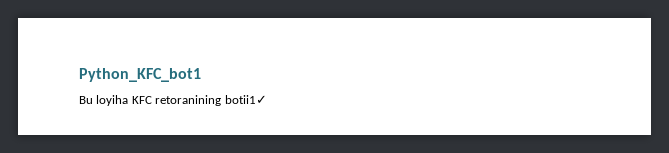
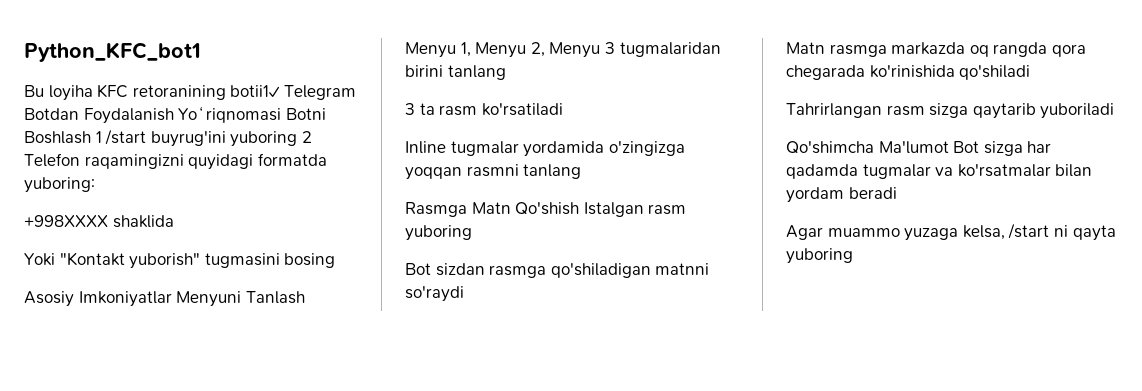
(267, 99) none -> [283,85,356,100] [24,106,326,124] [24,129,312,147] [24,153,327,170] [24,177,95,193] [24,215,174,228] [24,252,336,269] [24,291,305,307] [405,42,721,58] [405,65,506,80] [405,103,563,116] [405,141,685,157] [405,164,582,180] [405,202,687,217] [405,225,472,241] [405,263,710,278] [405,286,464,302] [786,42,1086,57] [786,65,1031,80] [786,103,1115,119] [786,141,1052,156] [786,164,1093,179] [786,187,897,203] [786,223,1116,241] [786,248,853,264] Telegram Botdan Foydalanish Yoʻriqnomasi Botni Boshlash 1 /start buyrug'ini yuboring 2 Telefon raqamingizni quyidagi formatda yuboring: // +998XXXX shaklida // Yoki "Kontakt yuborish" tugmasini bosing // Asosiy Imkoniyatlar Menyuni Tanlash Menyu 1, Menyu 2, Menyu 3 tugmalaridan birini tanlang // 3 ta rasm ko'rsatiladi // Inline tugmalar yordamida o'zingizga yoqqan rasmni tanlang // Rasmga Matn Qo'shish Istalgan rasm yuboring // Bot sizdan rasmga qo'shiladigan matnni so'raydi // Matn rasmga markazda oq rangda qora chegarada ko'rinishida qo'shiladi // Tahrirlangan rasm sizga qaytarib yuboriladi // Qo'shimcha Ma'lumot Bot sizga har qadamda tugmalar va ko'rsatmalar bilan yordam beradi // Agar muammo yuzaga kelsa, /start ni qayta yuboring

